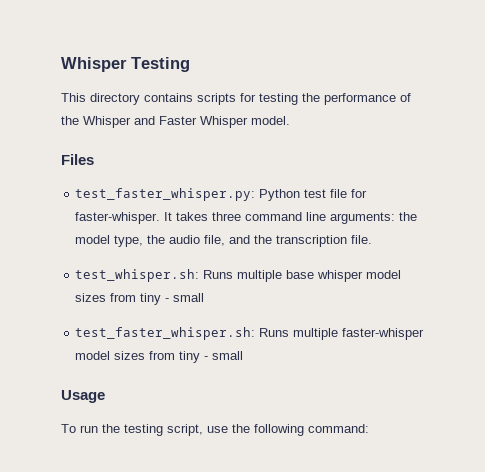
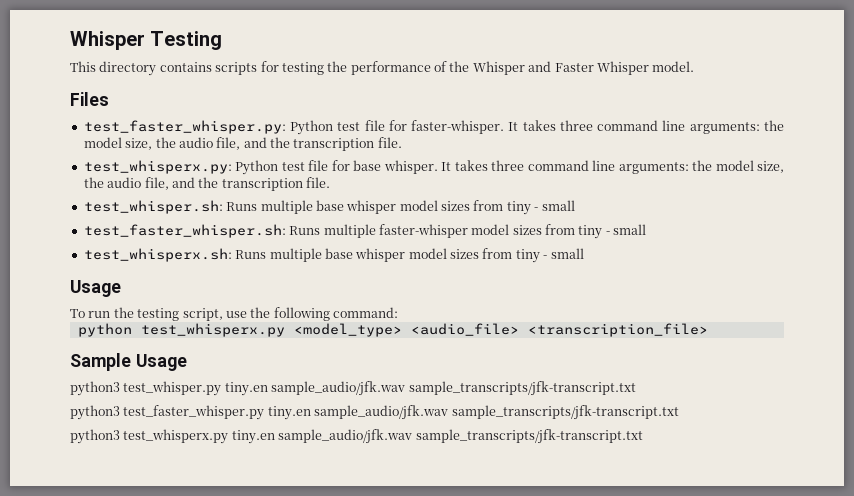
[114,235,144,247] type, -> [125,137,402,151] [83,160,785,175] size, the audio file, and the transcription file. // test_whisperx.py: Python test file for base whisper. It takes three command line arguments: the model size,
(244, 355) none -> [83,248,584,263] // test_whisperx.sh: Runs multiple base whisper model sizes from tiny - small
(369, 428) none -> [77,323,708,337] [70,353,187,371] [70,381,636,396] [70,405,679,420] [70,429,643,444] // python test_whisperx.py <model_type> <audio_file> <transcription_file> // Sample Usage // python3 test_whisper.py tiny.en sample_audio/jfk.wav sample_transcripts/jfk-transcript.txt // python3 test_faster_whisper.py tiny.en sample_audio/jfk.wav sample_transcripts/jfk-transcript.txt // python3 test_whisperx.py tiny.en sample_audio/jfk.wav sample_transcripts/jfk-transcript.txt

